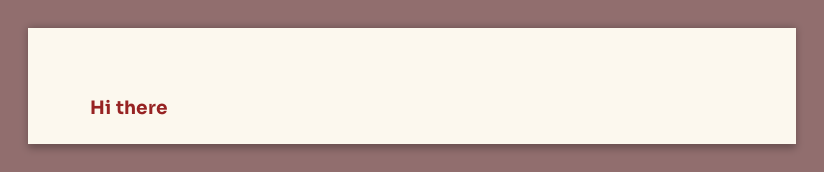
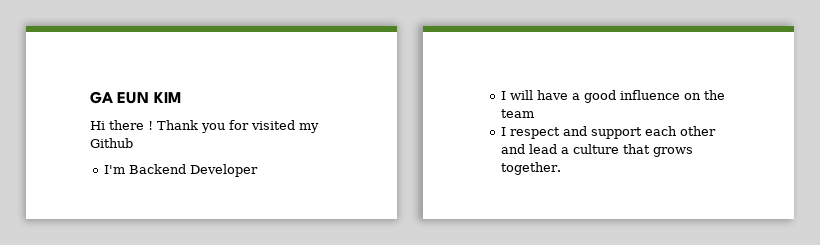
[90,99,168,115] Hi there -> [90,91,182,104] [90,120,319,133] [90,138,133,148] [104,164,259,177] [501,90,726,103] [501,109,535,118] [501,126,717,139] [501,144,694,157] [501,162,562,175] GA EUN KIM // Hi there ! Thank you for visited my Github // I'm Backend Developer // I will have a good influence on the team // I respect and support each other and lead a culture that grows together.

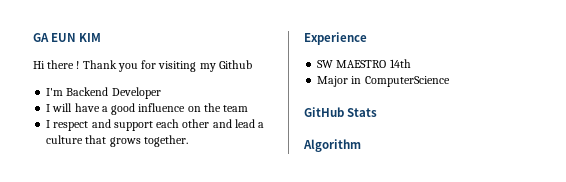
[251,120,295,130] visited -> [158,61,197,72] visiting
(562, 168) none -> [304,32,367,45] [317,59,411,68] [317,76,450,87] [304,107,378,117] [303,139,361,152] // Experience // SW MAESTRO 14th // Major in ComputerScience // GitHub Stats // Algorithm

